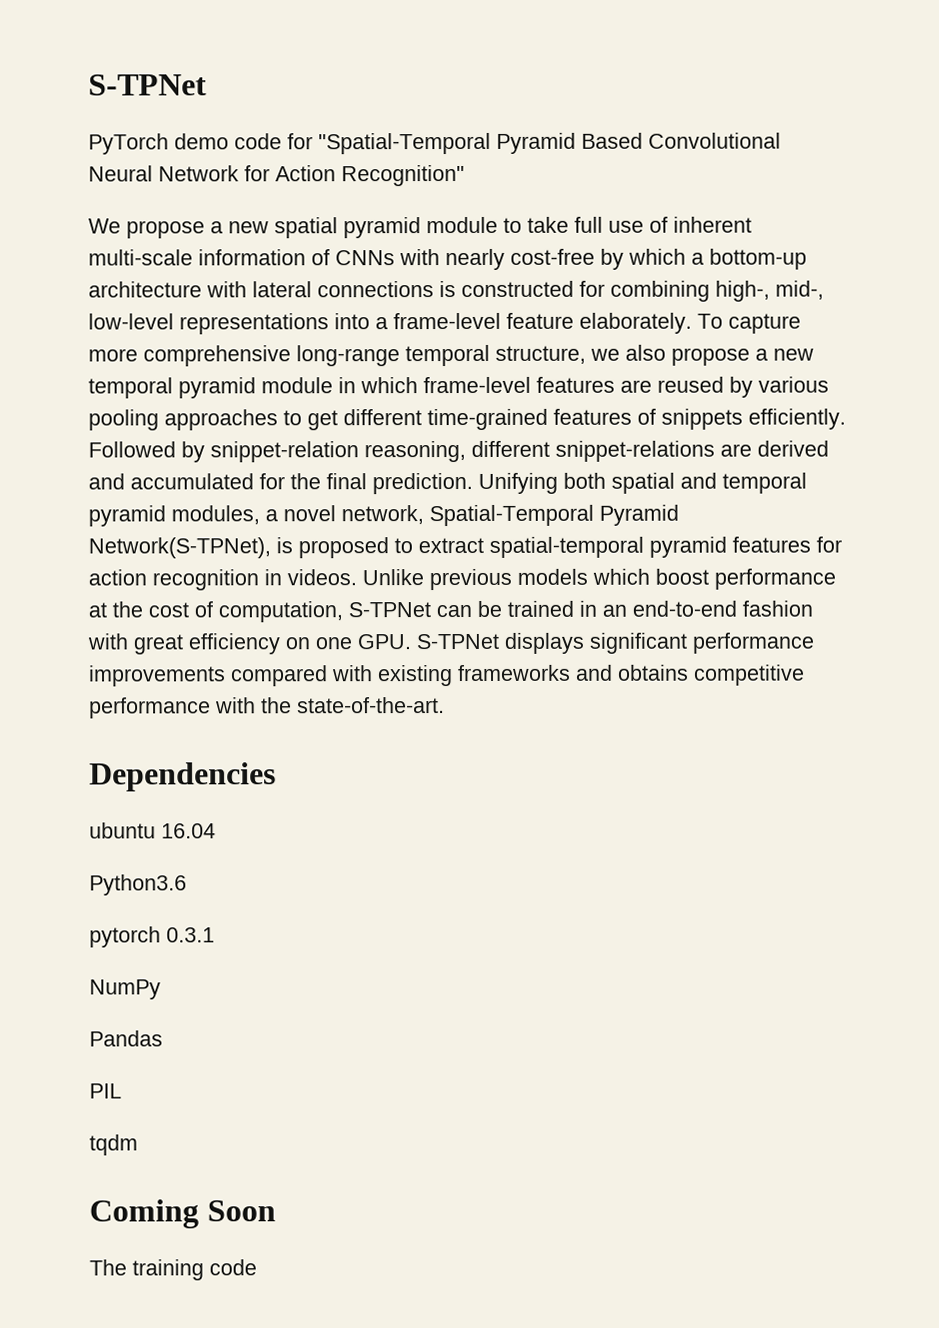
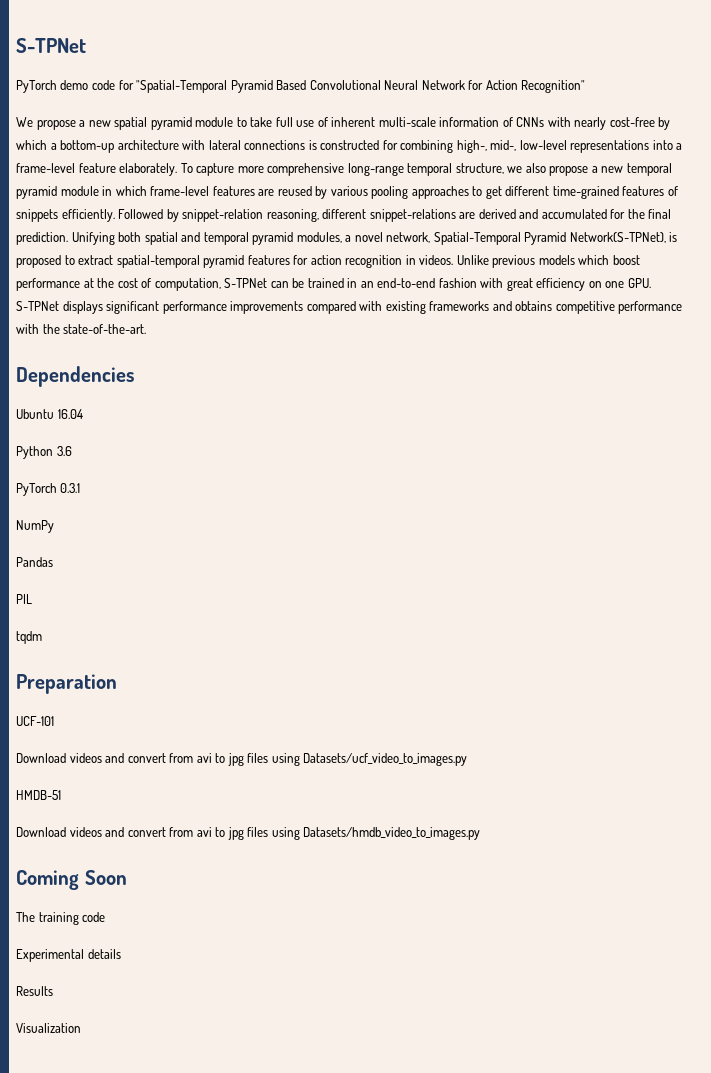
[89,822,156,839] ubuntu -> [16,409,54,419] Ubuntu
[89,874,187,896] [89,926,161,948] Python3.6 // pytorch -> [16,446,72,459] [16,483,57,496] Python 3.6 // PyTorch
(138, 1145) none -> [16,674,117,694] [16,716,54,726] [16,753,468,766] [16,790,61,800] [16,827,481,840] // Preparation // UCF-101 // Download videos and convert from avi to jpg files using Datasets/ucf_video_to_images.py // HMDB-51 // Download videos and convert from avi to jpg files using Datasets/hmdb_video_to_images.py
(257, 1267) none -> [16,949,121,962] [16,986,53,996] [16,1023,81,1033] // Experimental details // Results // Visualization

